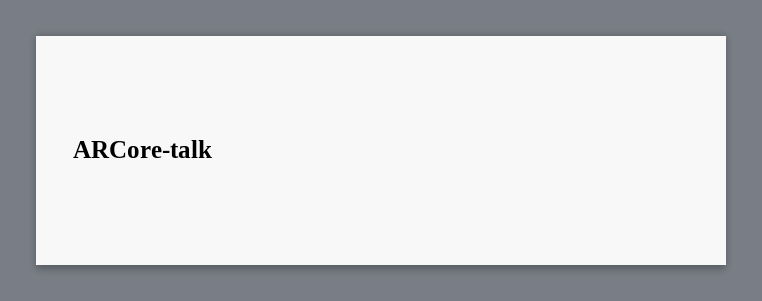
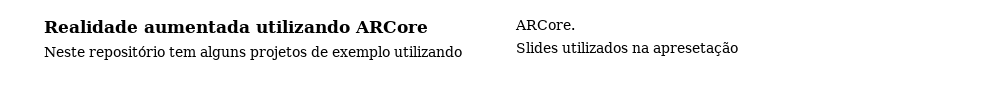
[73,140,212,158] ARCore-talk -> [44,20,428,33] [44,46,462,60] [515,20,575,30] [516,42,738,56] Realidade aumentada utilizando ARCore // Neste repositório tem alguns projetos de exemplo utilizando ARCore. // Slides utilizados na apresetação

